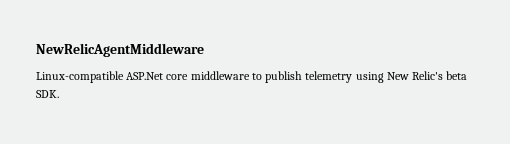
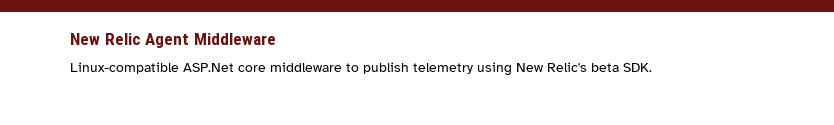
[36,43,204,57] NewRelicAgentMiddleware -> [70,33,276,48] New Relic Agent Middleware

